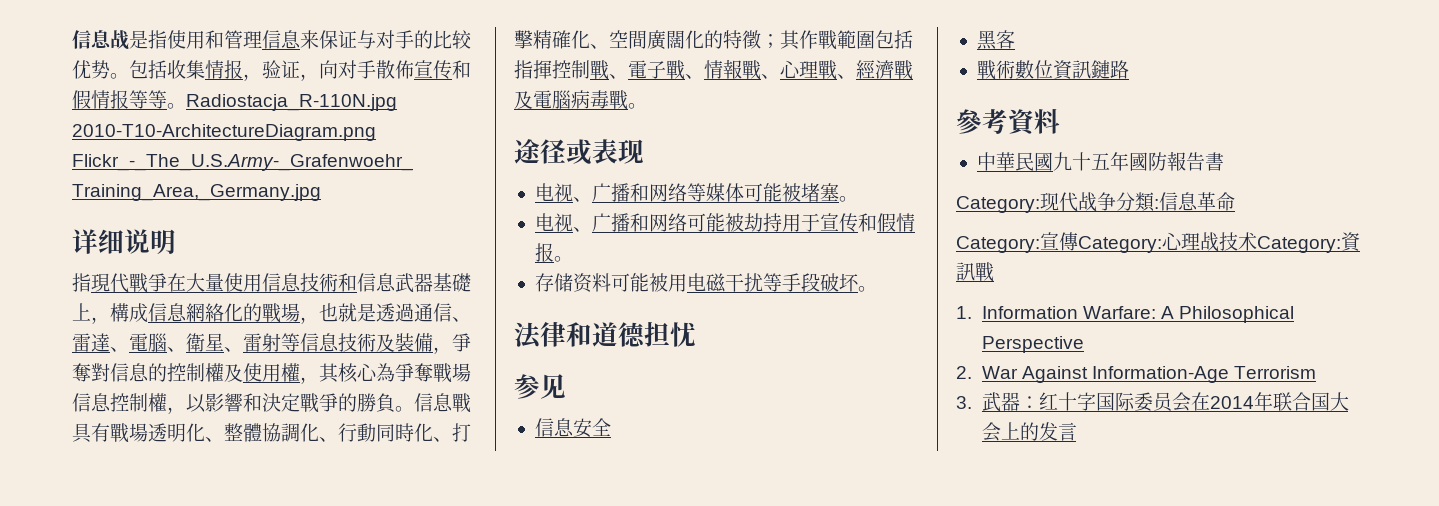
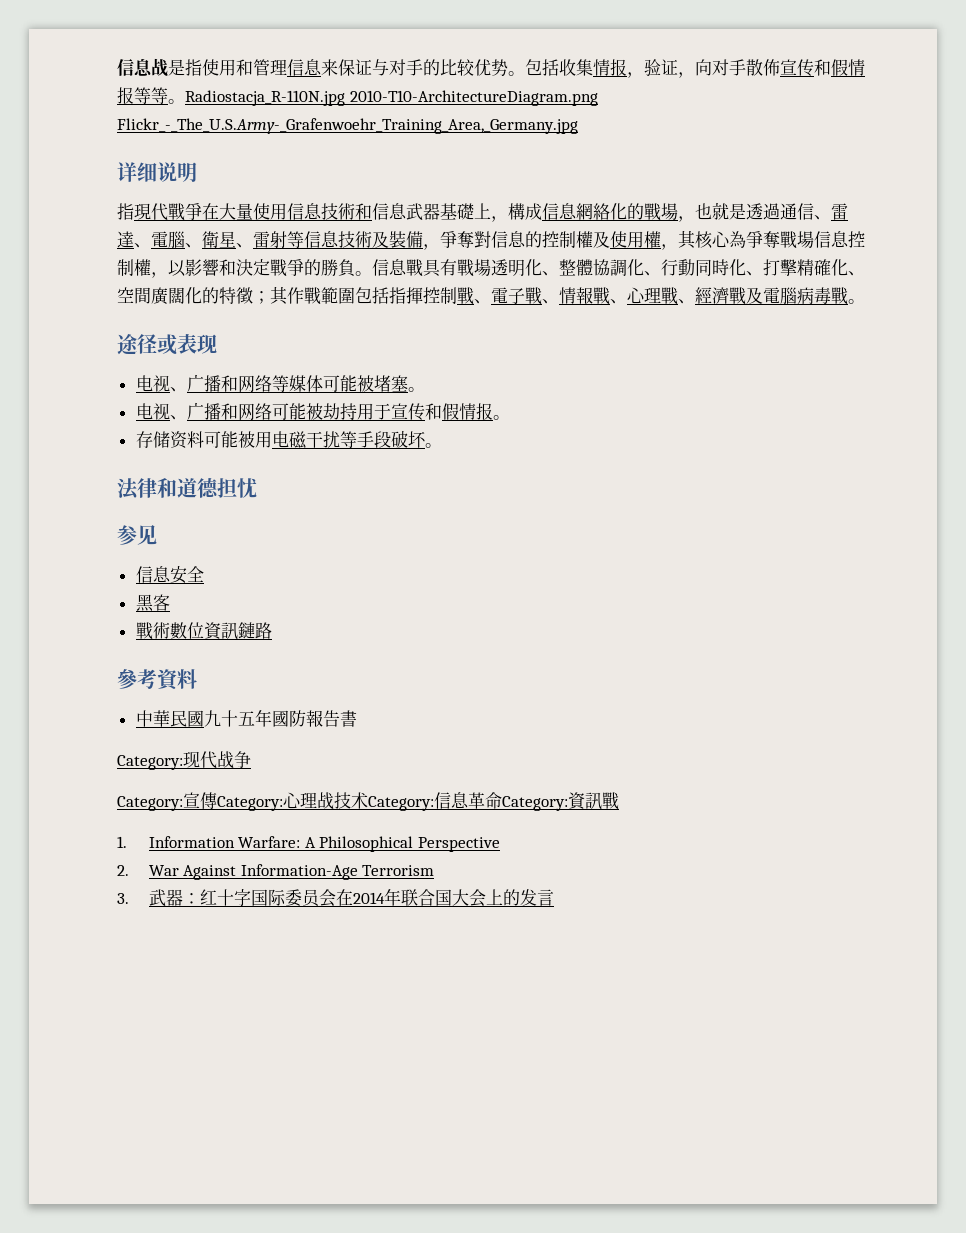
[1116,192,1235,212] 分類:信息革命 -> (251, 759) none
(1341, 244) none -> [434,792,568,811] 信息革命Category:

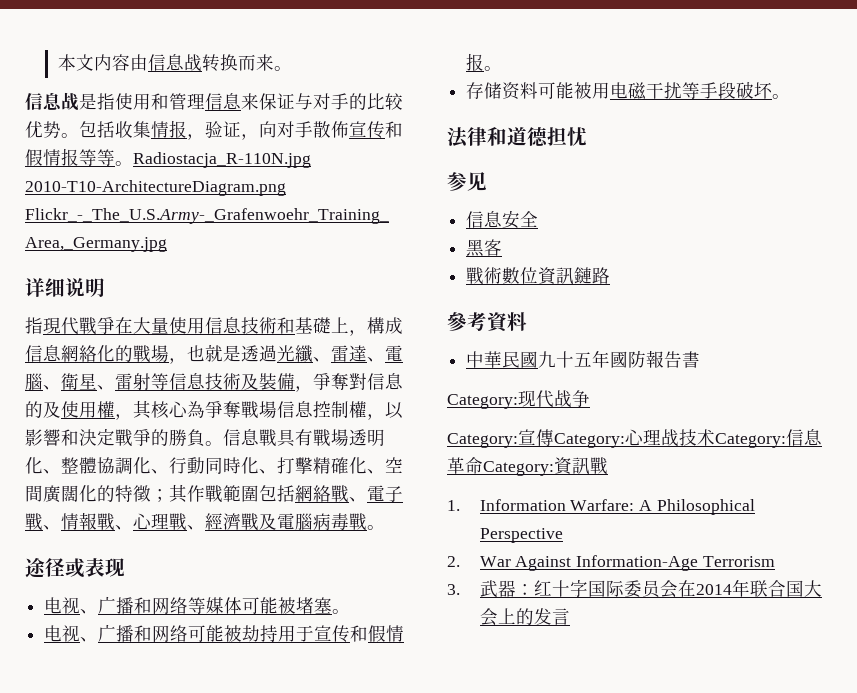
(117, 67) none -> [57,54,292,72] 本文内容由信息战转换而来。 //
[372,203,440,221] 信息武器 -> (295, 325) none
[780,203,814,220] 通信 -> [277,345,313,363] 光纖
[542,231,593,248] 控制權 -> (43, 409) none
[389,287,457,304] 指揮控制 -> [295,485,331,502] 網絡

